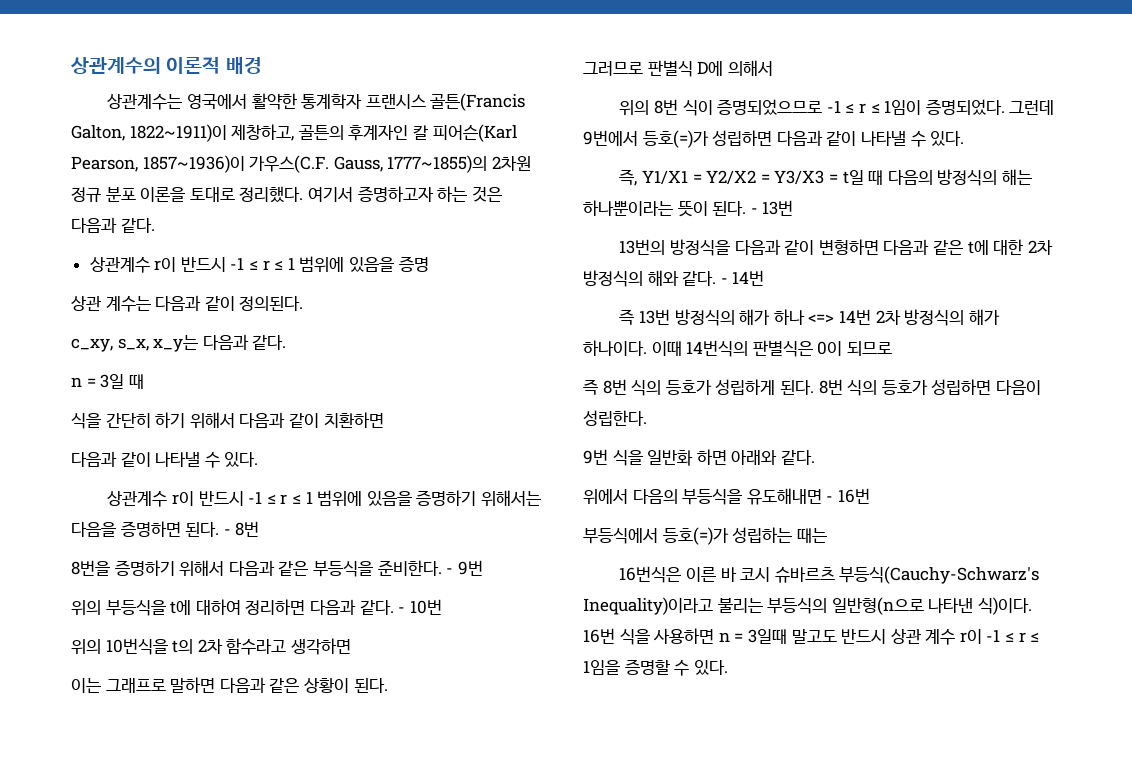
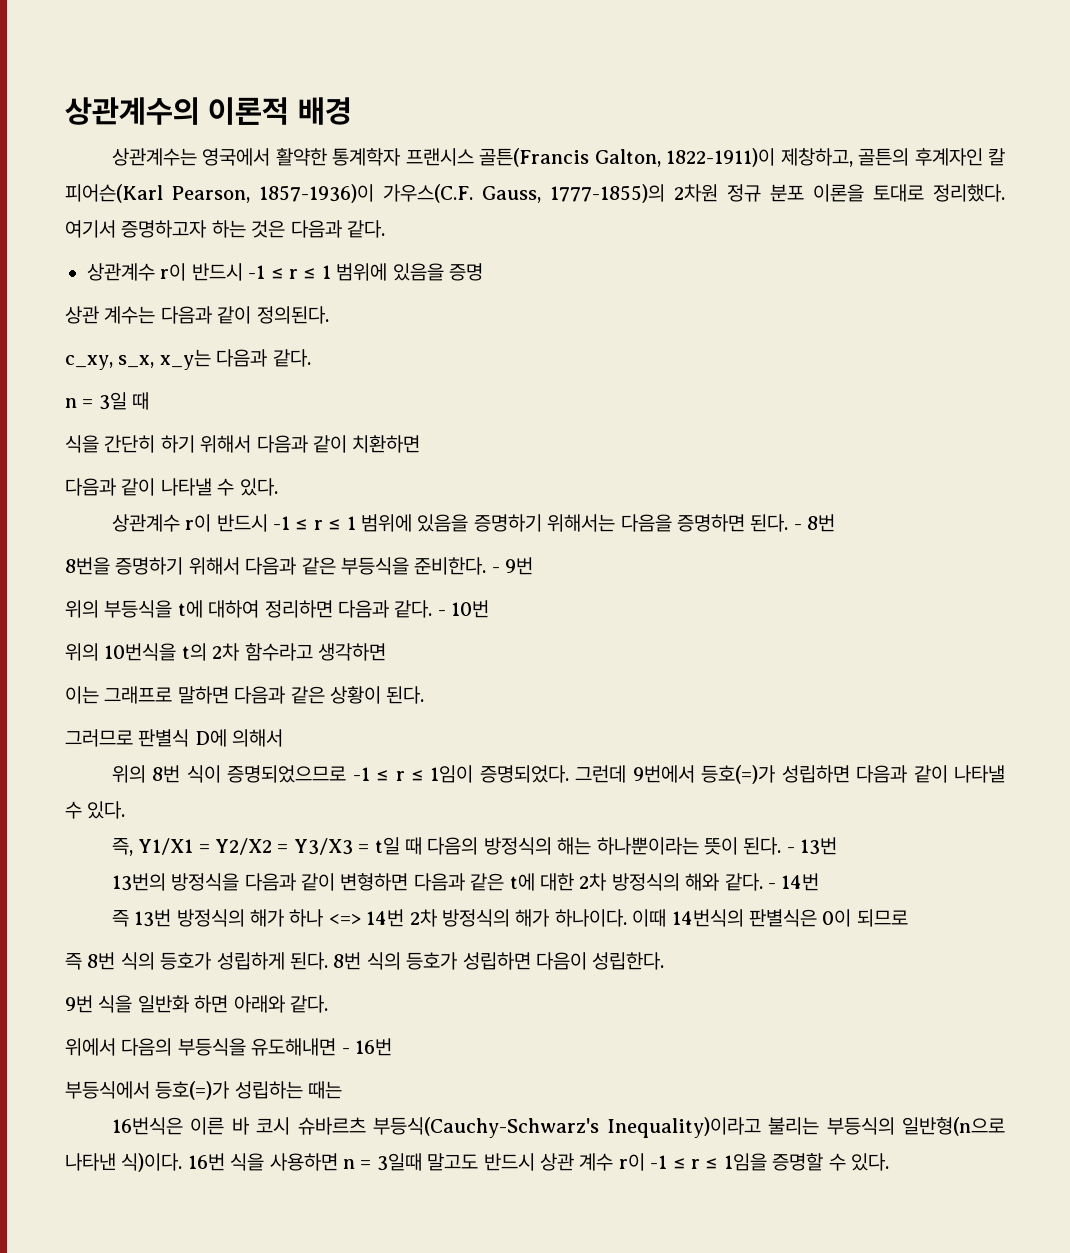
[129,124,227,142] 1822~1911)이 -> [666,148,776,167] 1822-1911)이
[142,155,245,173] 1857~1936)이 -> [259,184,375,203] 1857-1936)이
[387,155,488,173] 1777~1855)의 -> [549,184,665,203] 1777-1855)의

